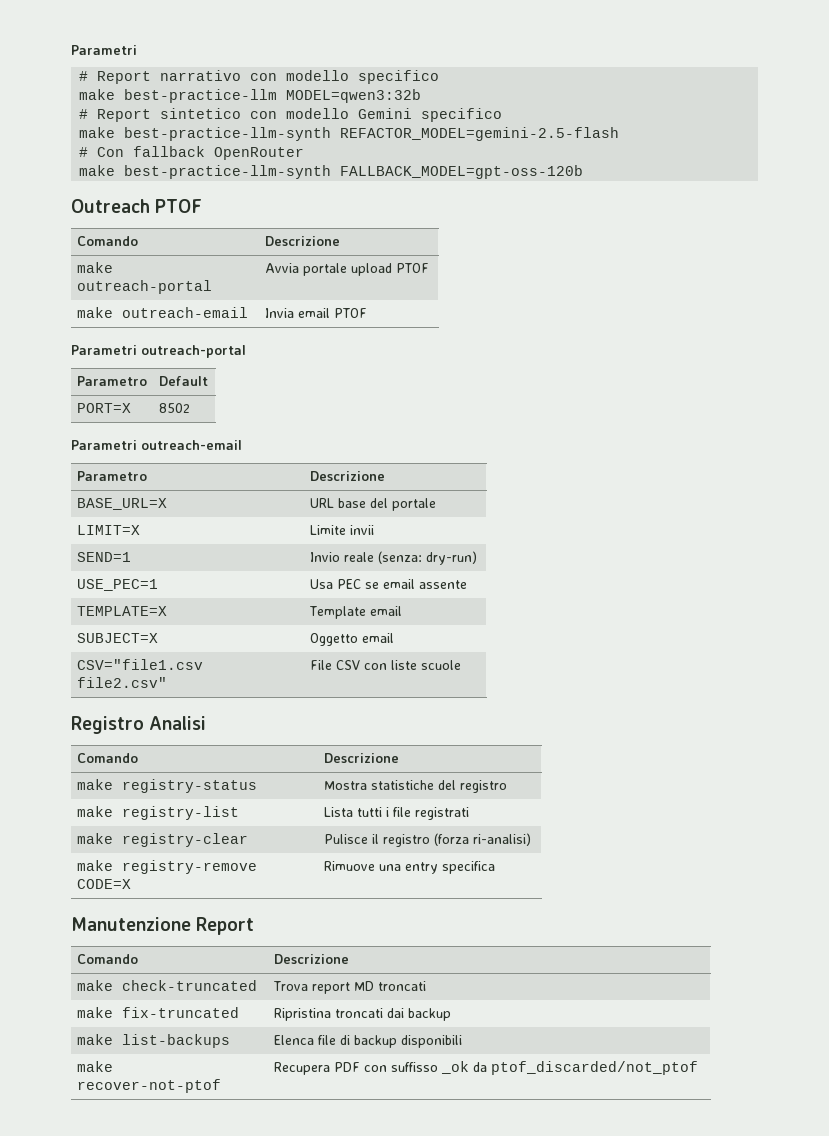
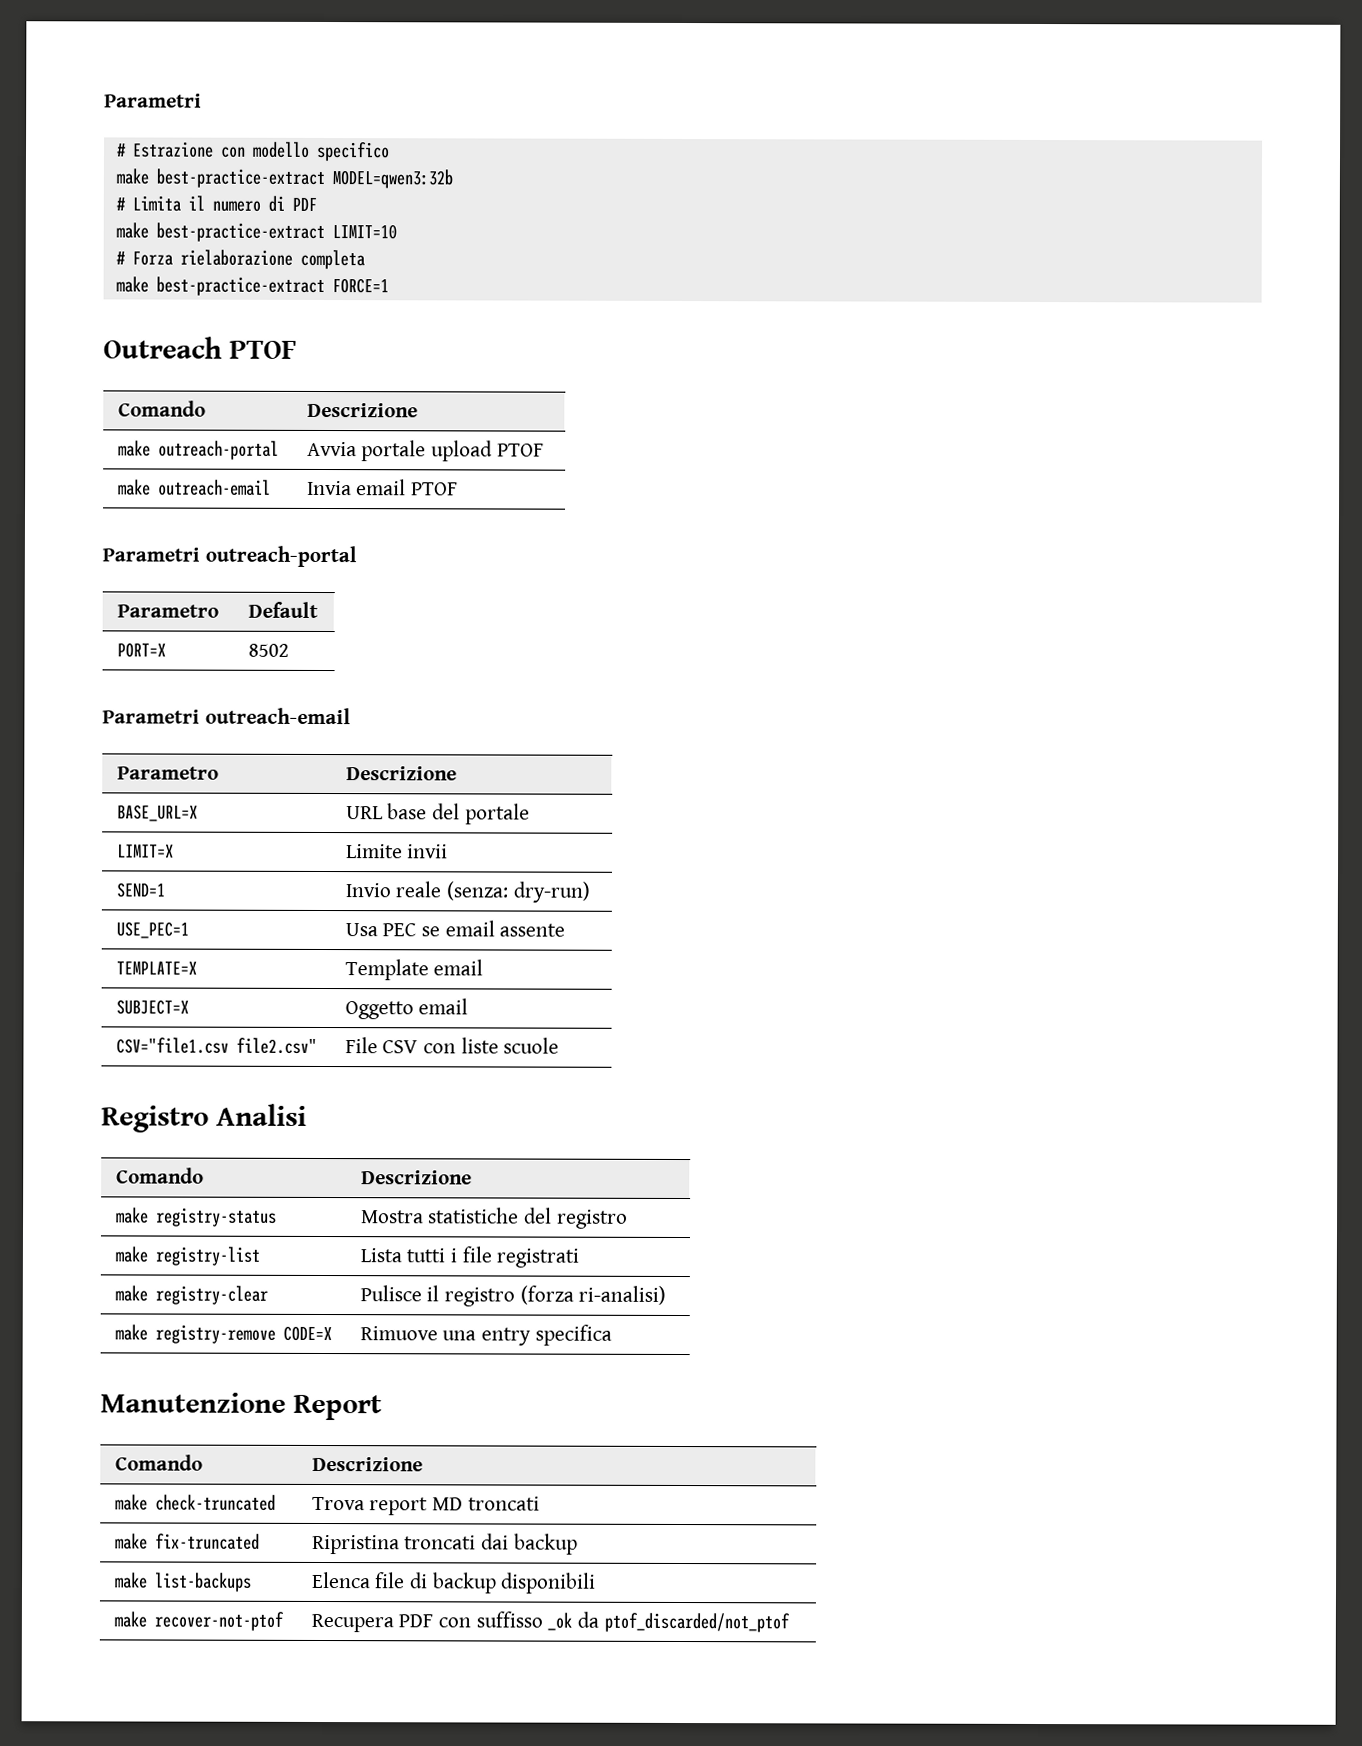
[97,70,242,84] Report narrativo -> [131,141,214,158] Estrazione
[124,89,278,103] best-practice-llm -> [155,168,325,189] best-practice-extract
[97,108,503,122] [79,127,620,141] [79,146,305,160] [79,165,584,179] Report sintetico con modello Gemini specifico // make best-practice-llm-synth REFACTOR_MODEL=gemini-2.5-flash // # Con fallback OpenRouter // make best-practice-llm-synth FALLBACK_MODEL=gpt-oss-120b -> [131,195,317,212] [115,222,397,243] [115,249,365,270] [115,276,389,297] Limita il numero di PDF // make best-practice-extract LIMIT=10 // # Forza rielaborazione completa // make best-practice-extract FORCE=1

